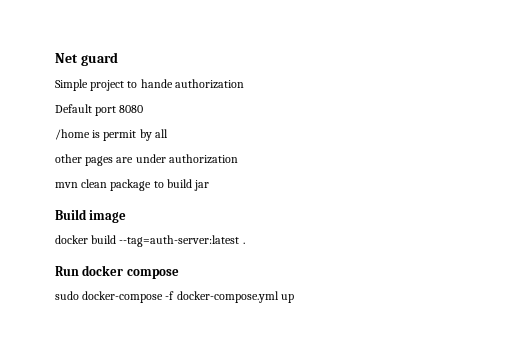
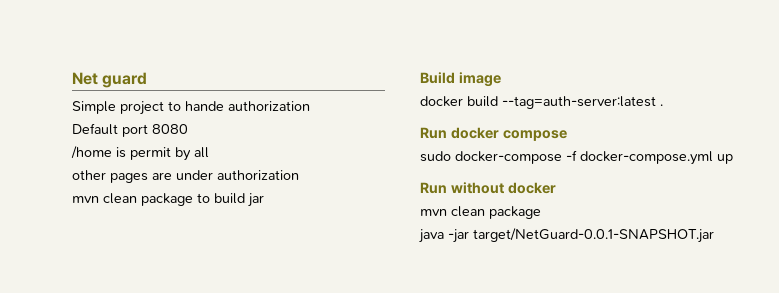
(294, 298) none -> [420,182,556,194] [420,206,541,219] [419,228,714,243] // Run without docker // mvn clean package // java -jar target/NetGuard-0.0.1-SNAPSHOT.jar

